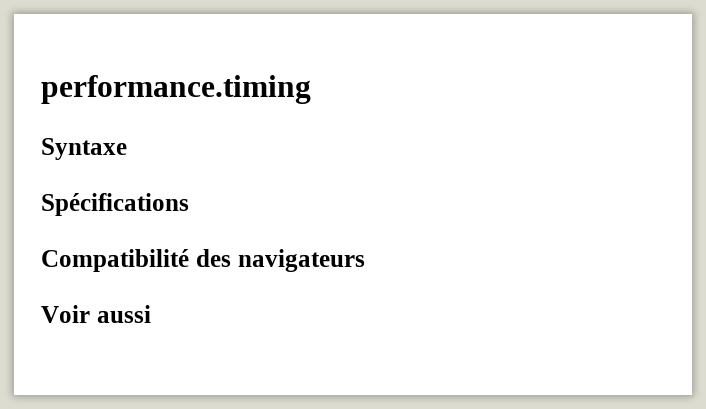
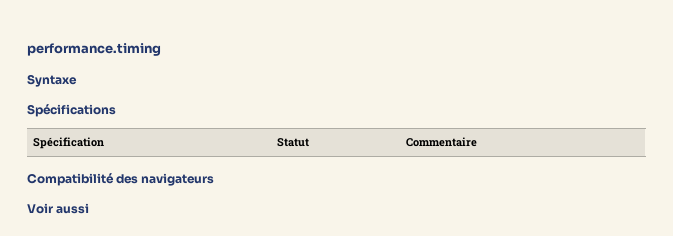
(189, 204) none -> [32,137,104,149] [276,138,309,147] [405,137,477,147] // Spécification | Statut | Commentaire

